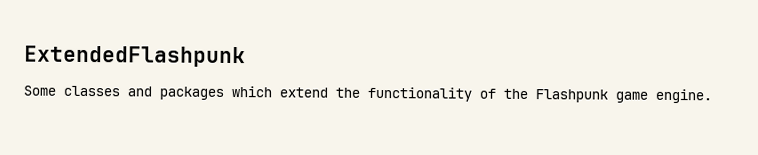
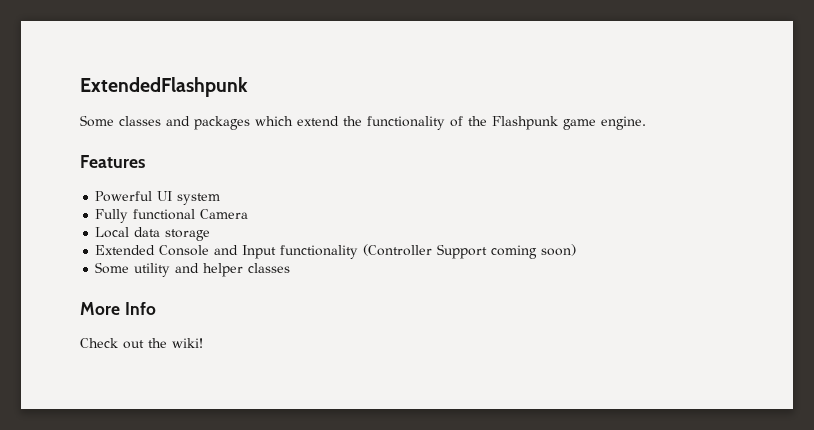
(712, 96) none -> [80,155,145,168] [95,191,221,205] [95,209,249,223] [95,227,211,241] [95,244,577,259] [95,262,291,277] [80,302,156,315] [80,338,203,349] // Features // Powerful UI system // Fully functional Camera // Local data storage // Extended Console and Input functionality (Controller Support coming soon) // Some utility and helper classes // More Info // Check out the wiki!

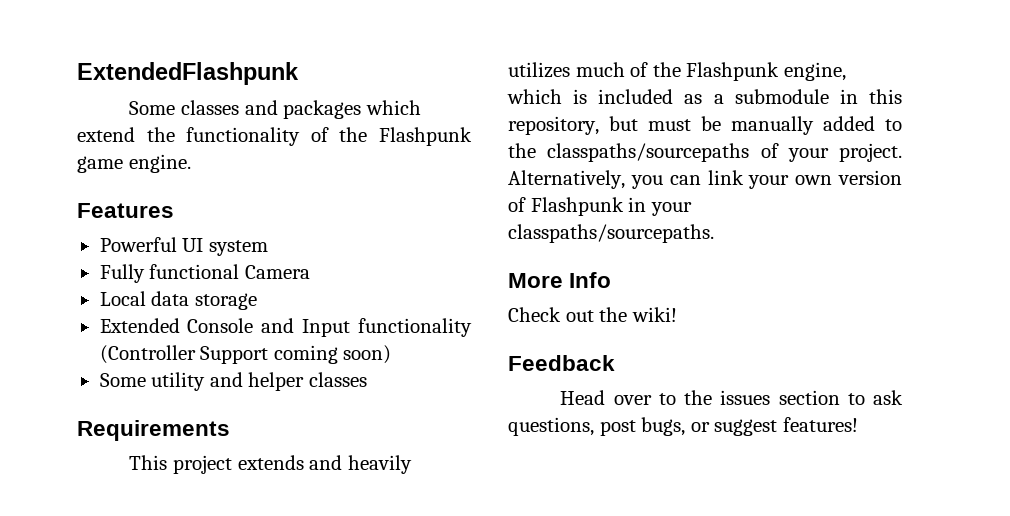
(291, 268) none -> [77,420,230,441] [129,455,412,474] [508,62,846,81] [507,89,902,104] [508,116,902,135] [508,143,902,162] [508,170,902,189] [508,197,692,216] [508,224,714,243] // Requirements // This project extends and heavily utilizes much of the Flashpunk engine, which is included as a submodule in this repository, but must be manually added to the classpaths/sourcepaths of your project. Alternatively, you can link your own version of Flashpunk in your classpaths/sourcepaths.
(203, 343) none -> [508,355,615,371] [560,390,903,405] [508,417,858,436] // Feedback // Head over to the issues section to ask questions, post bugs, or suggest features!

